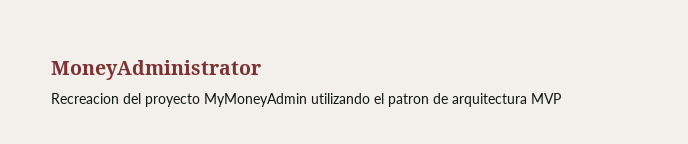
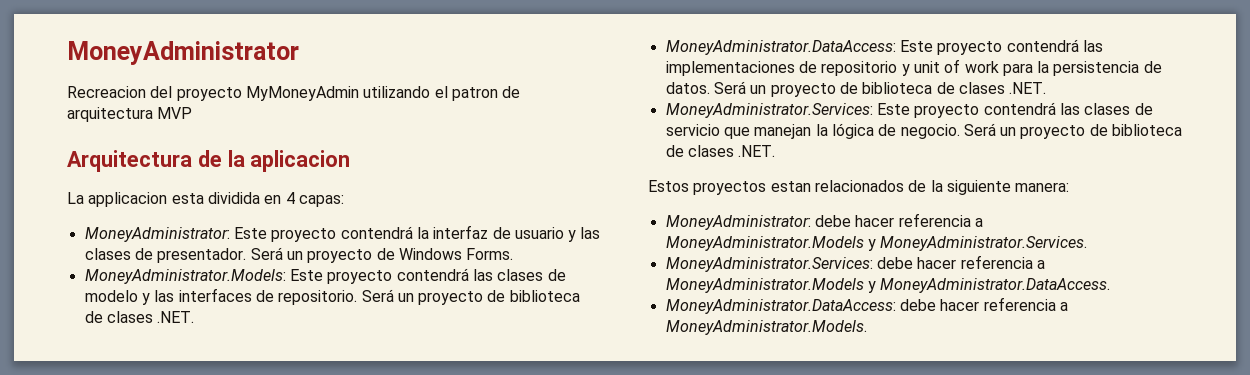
(561, 98) none -> [67,150,351,172] [67,192,344,207] [84,225,601,242] [84,247,514,263] [84,268,566,284] [84,288,580,305] [84,311,195,323] [665,39,1103,55] [665,59,1162,76] [665,81,1047,97] [665,102,1153,118] [665,123,1183,139] [665,145,776,157] [648,180,1070,195] [665,213,983,230] [665,236,1088,251] [665,255,1045,272] [665,278,1111,293] [665,297,1068,314] [665,320,867,335] // Arquitectura de la aplicacion // La applicacion esta dividida en 4 capas: // MoneyAdministrator: Este proyecto contendrá la interfaz de usuario y las clases de presentador. Será un proyecto de Windows Forms. // MoneyAdministrator.Models: Este proyecto contendrá las clases de modelo y las interfaces de repositorio. Será un proyecto de biblioteca de clases .NET. // MoneyAdministrator.DataAccess: Este proyecto contendrá las implementaciones de repositorio y unit of work para la persistencia de datos. Será un proyecto de biblioteca de clases .NET. // MoneyAdministrator.Services: Este proyecto contendrá las clases de servicio que manejan la lógica de negocio. Será un proyecto de biblioteca de clases .NET. // Estos proyectos estan relacionados de la siguiente manera: // MoneyAdministrator: debe hacer referencia a MoneyAdministrator.Models y MoneyAdministrator.Services. // MoneyAdministrator.Services: debe hacer referencia a MoneyAdministrator.Models y MoneyAdministrator.DataAccess. // MoneyAdministrator.DataAccess: debe hacer referencia a MoneyAdministrator.Models.

